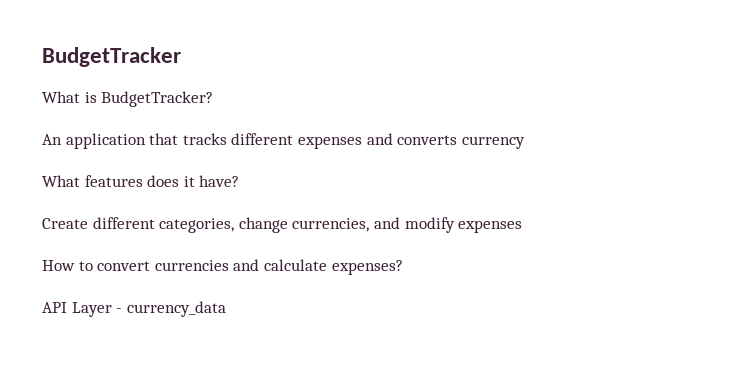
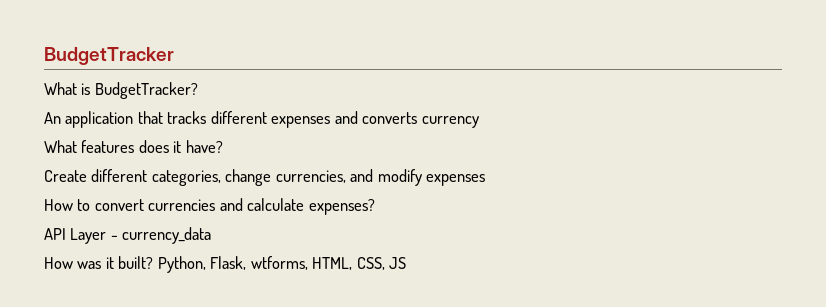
(226, 309) none -> [44,256,407,273] // How was it built? Python, Flask, wtforms, HTML, CSS, JS

